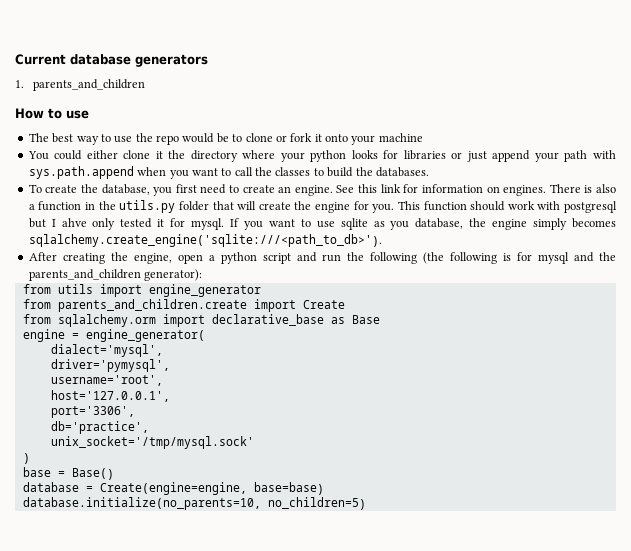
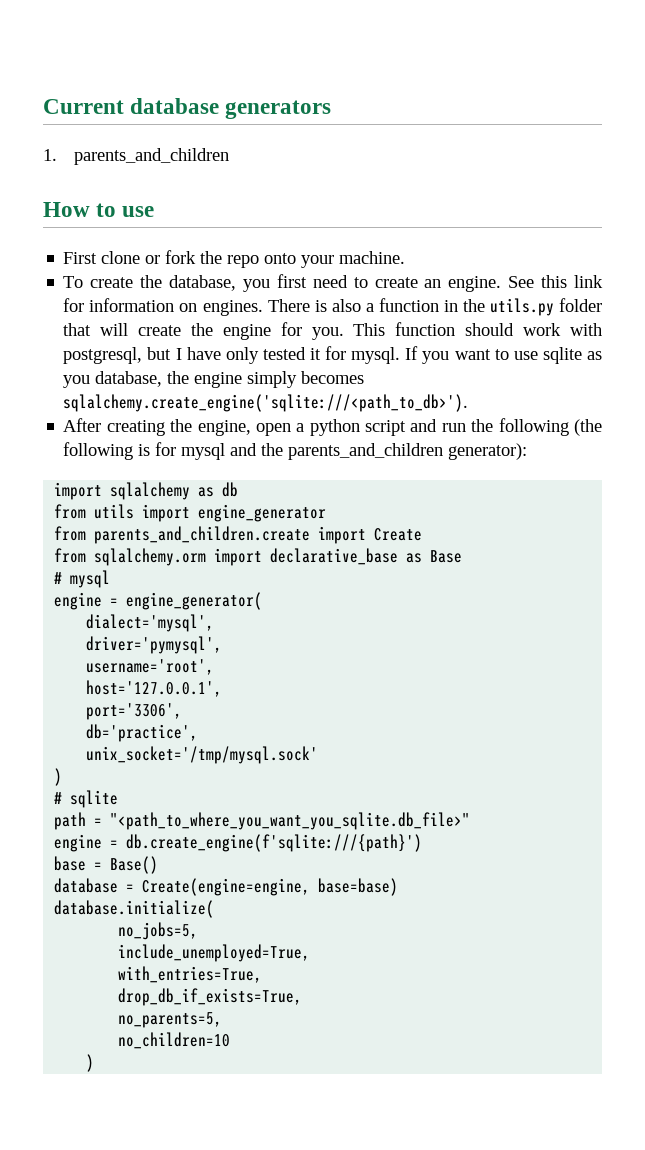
[28,133,423,145] [27,150,617,162] [28,166,429,179] The best way to use the repo would be to clone or fork it onto your machine // You could either clone it the directory where your python looks for libraries or just append your path with sys.path.append when you want to call the classes to build the databases. -> [63,250,406,268] First clone or fork the repo onto your machine.
[564,201,617,213] postgresql -> [63,347,143,364] postgresql,
[61,218,87,227] ahve -> [186,347,221,360] have
(203, 275) none -> [54,482,239,500] // import sqlalchemy as db
(380, 319) none -> [54,570,111,588] // # mysql
(30, 458) none -> [54,790,119,808] [54,812,471,830] [54,834,423,852] // # sqlite // path = "<path_to_where_you_want_you_sqlite.db_file>" // engine = db.create_engine(f'sqlite:///{path}')
[22,497,366,510] database.initialize(no_parents=10, no_children=5) -> [54,900,215,918] [118,922,199,940] [118,944,311,962] [118,966,263,983] [118,988,303,1006] [118,1012,223,1028] [118,1032,231,1049] [86,1054,95,1072] database.initialize( // no_jobs=5, // include_unemployed=True, // with_entries=True, // drop_db_if_exists=True, // no_parents=5, // no_children=10 // )

